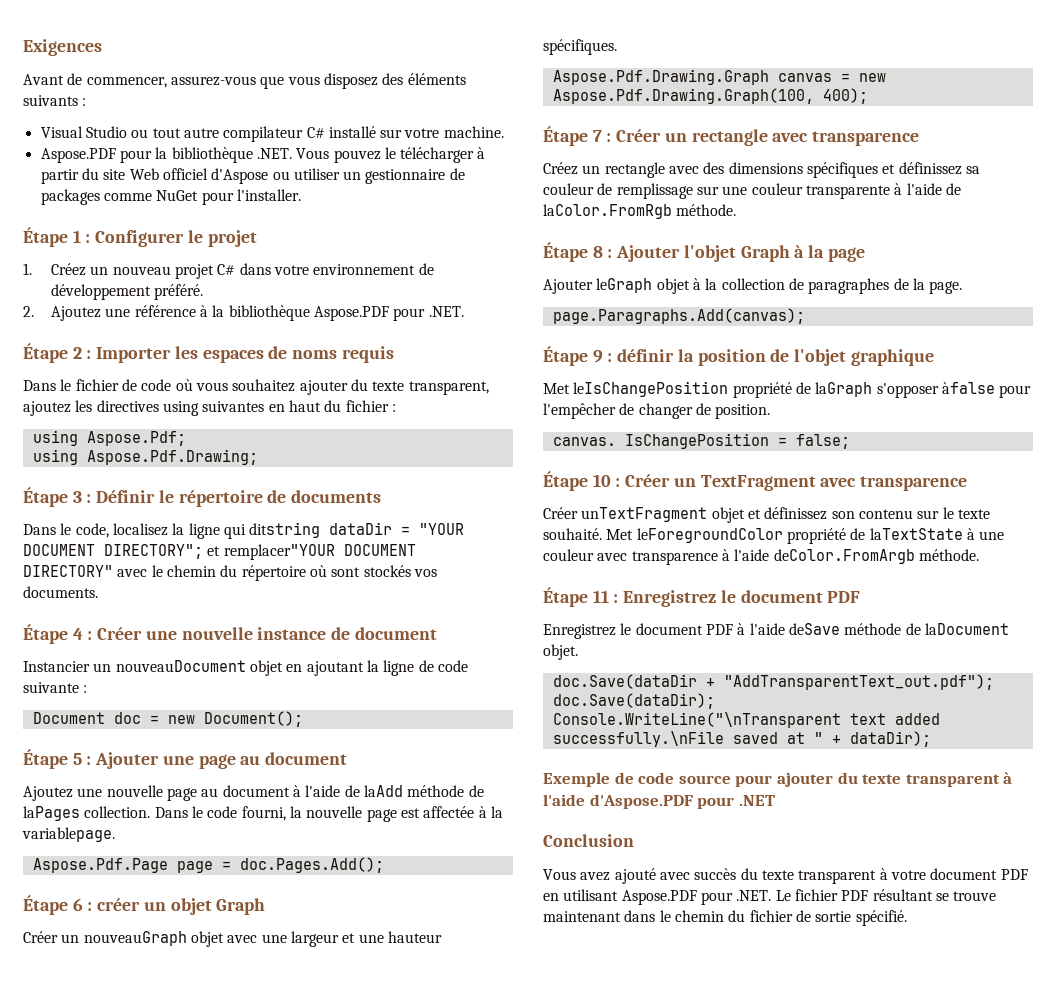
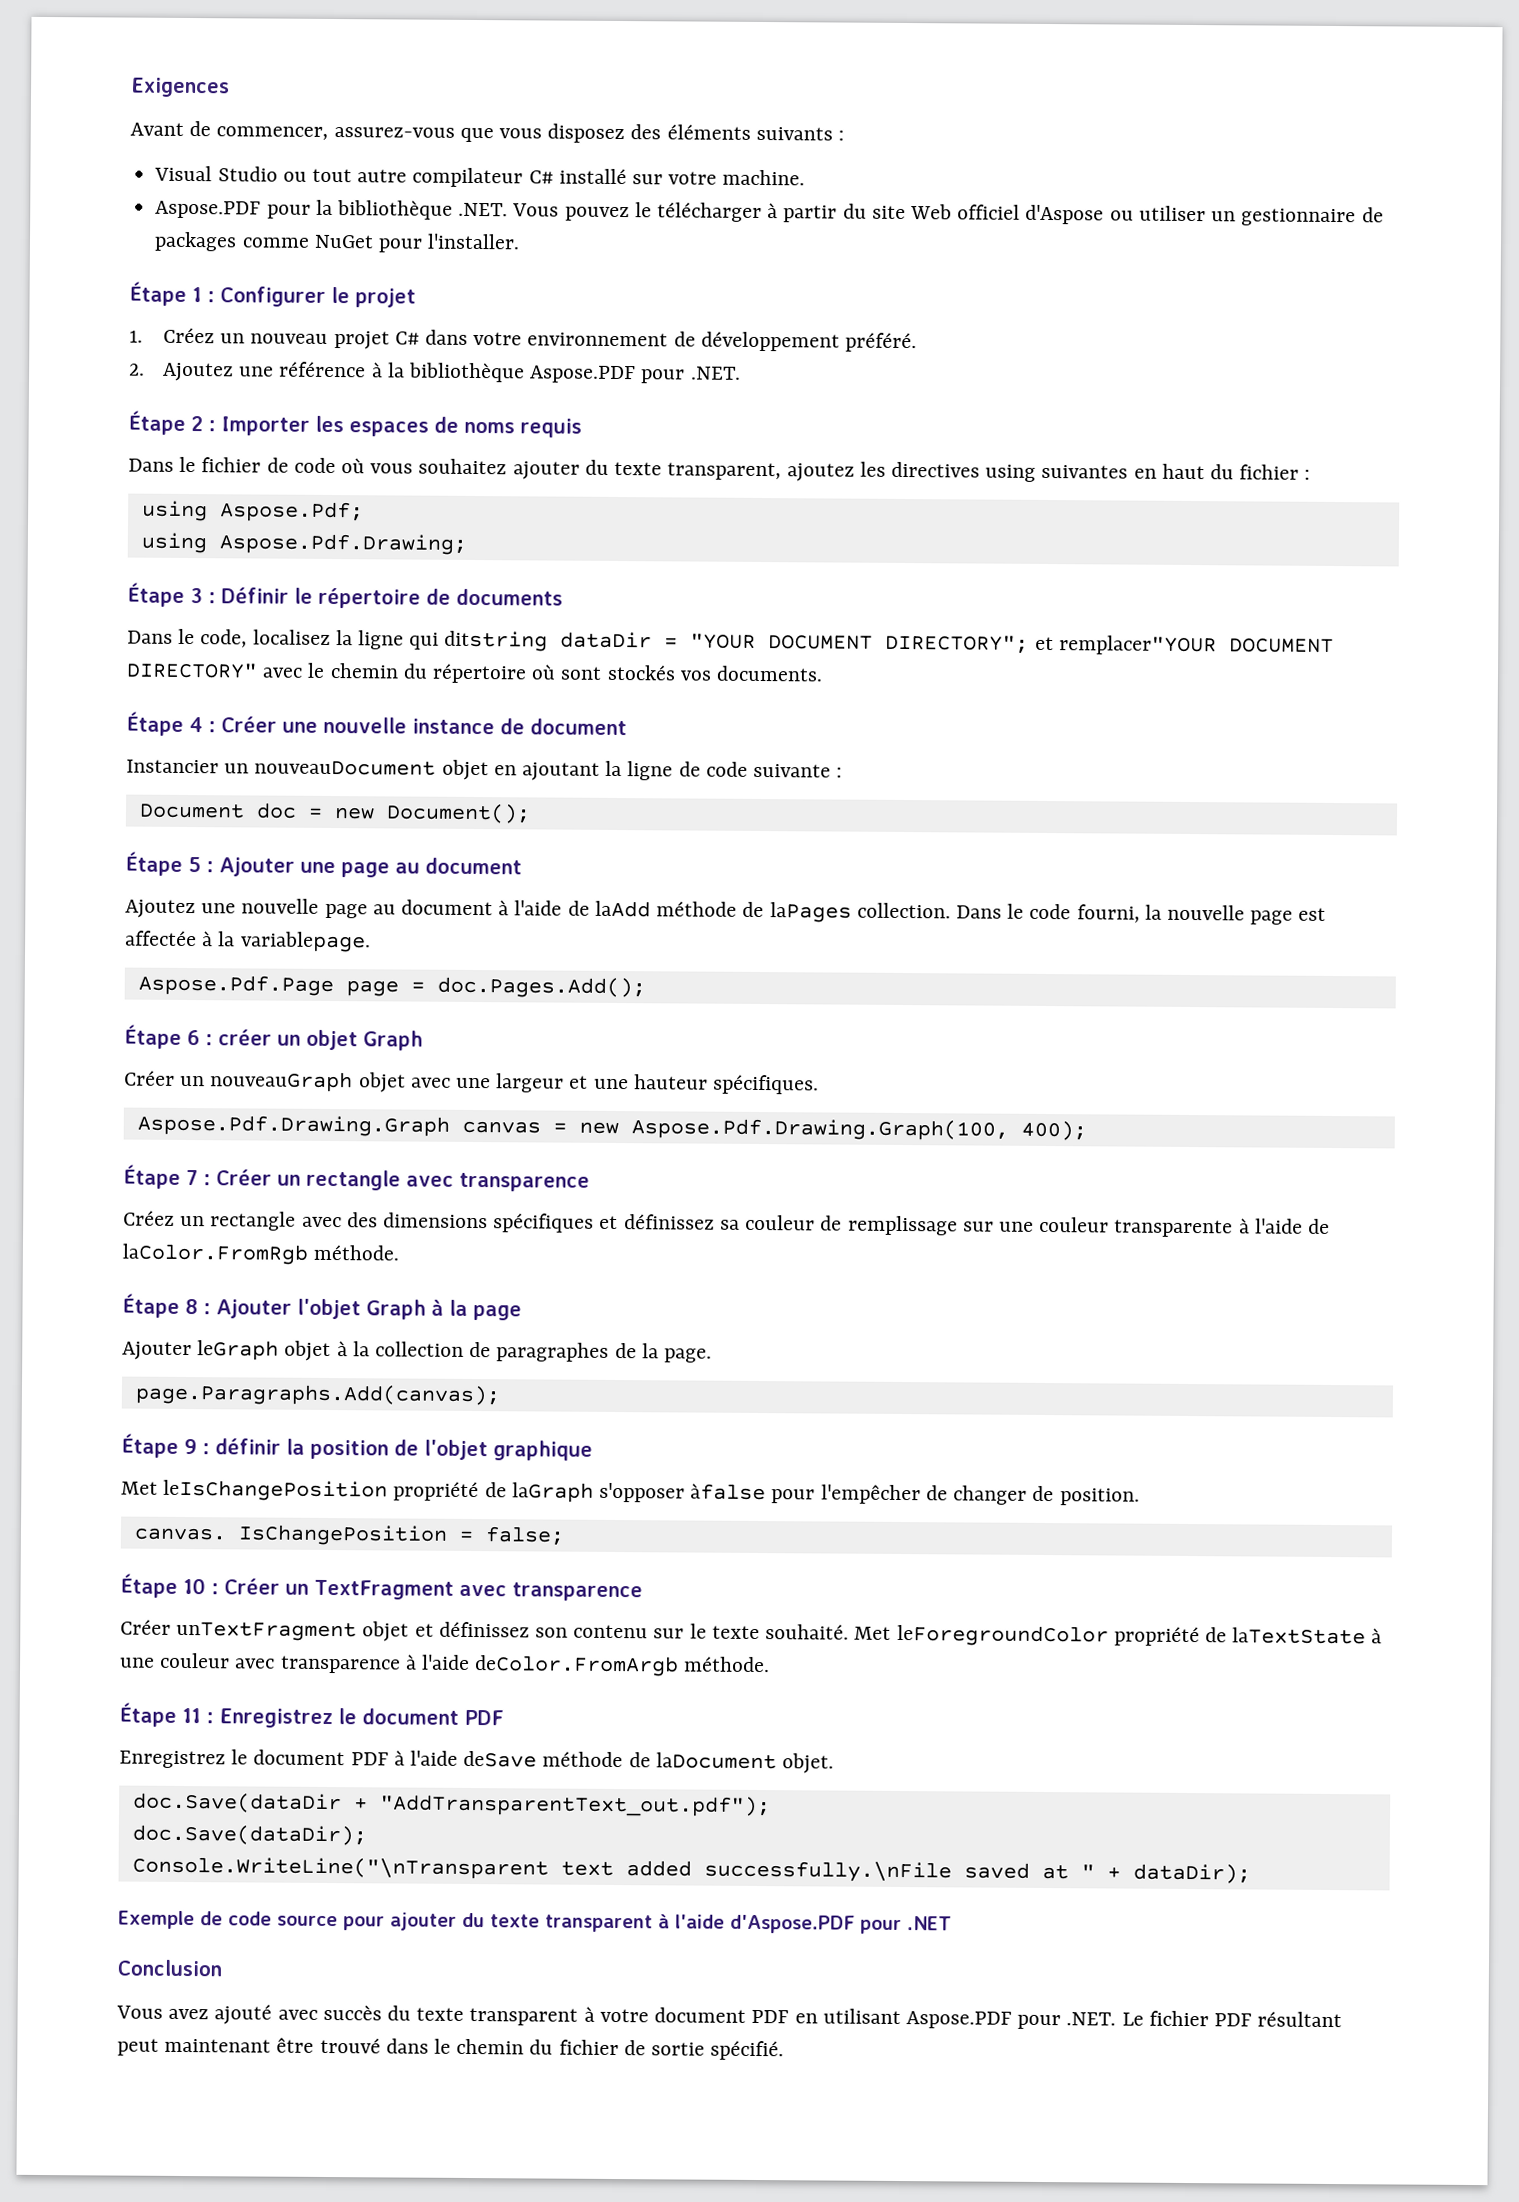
[935,891,997,901] [543,911,621,922] se trouve maintenant -> [117,2037,381,2056] peut maintenant être trouvé

